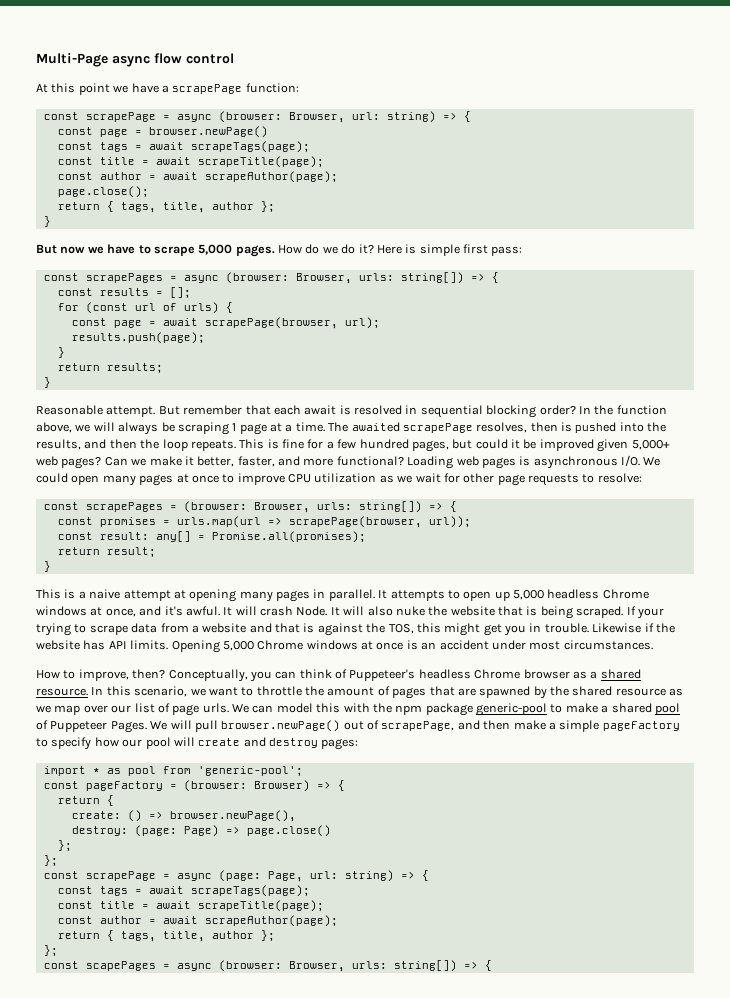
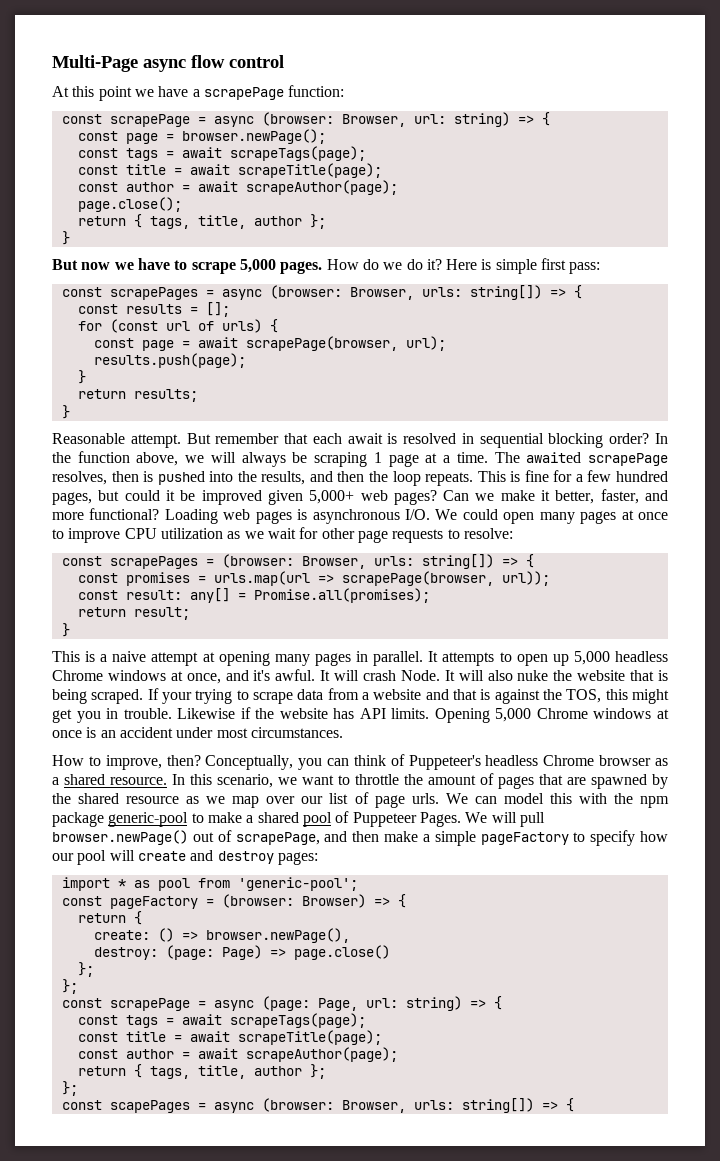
[148,126,268,138] browser.newPage() -> [181,129,326,144] browser.newPage();

